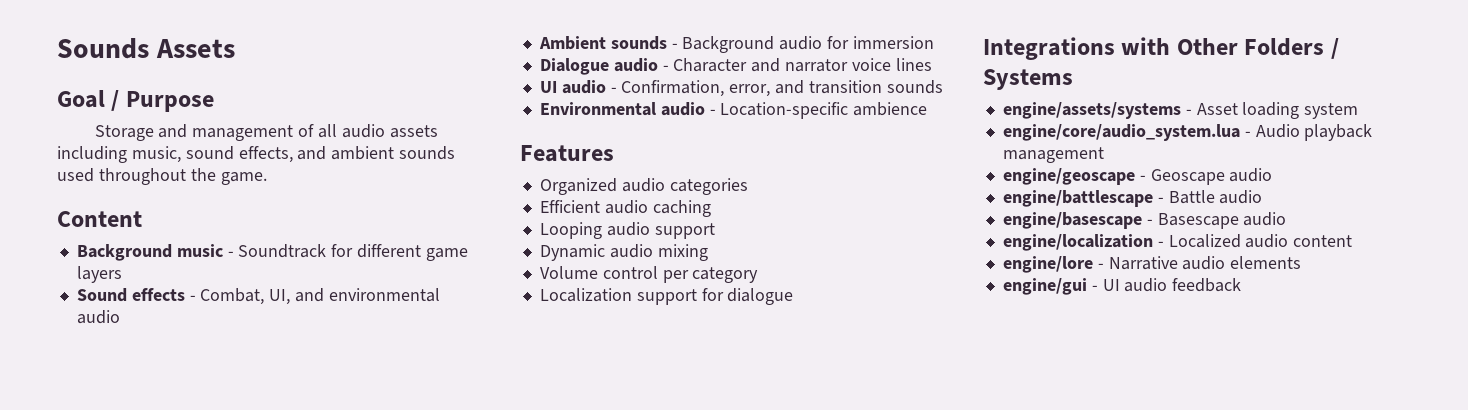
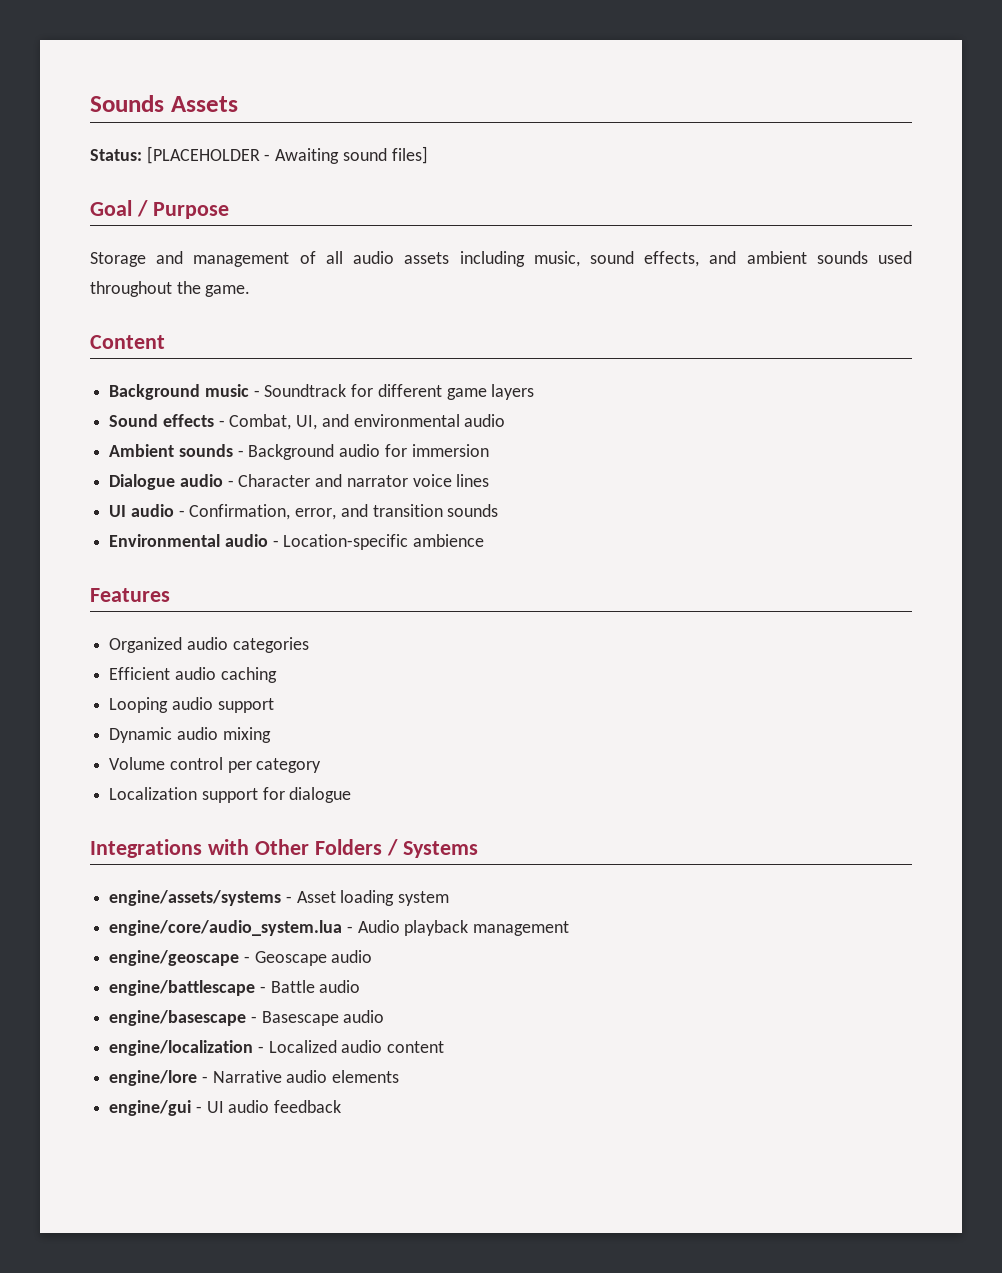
(235, 48) none -> [90,146,428,164] // Status: [PLACEHOLDER - Awaiting sound files]

